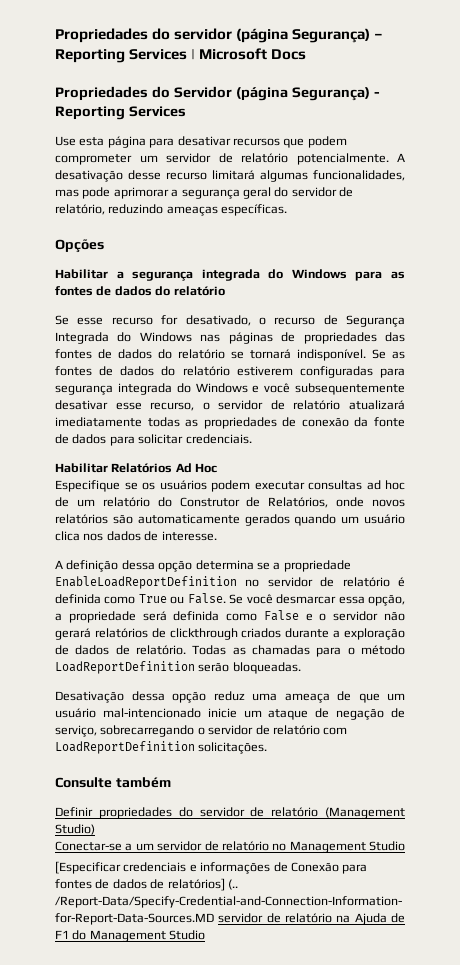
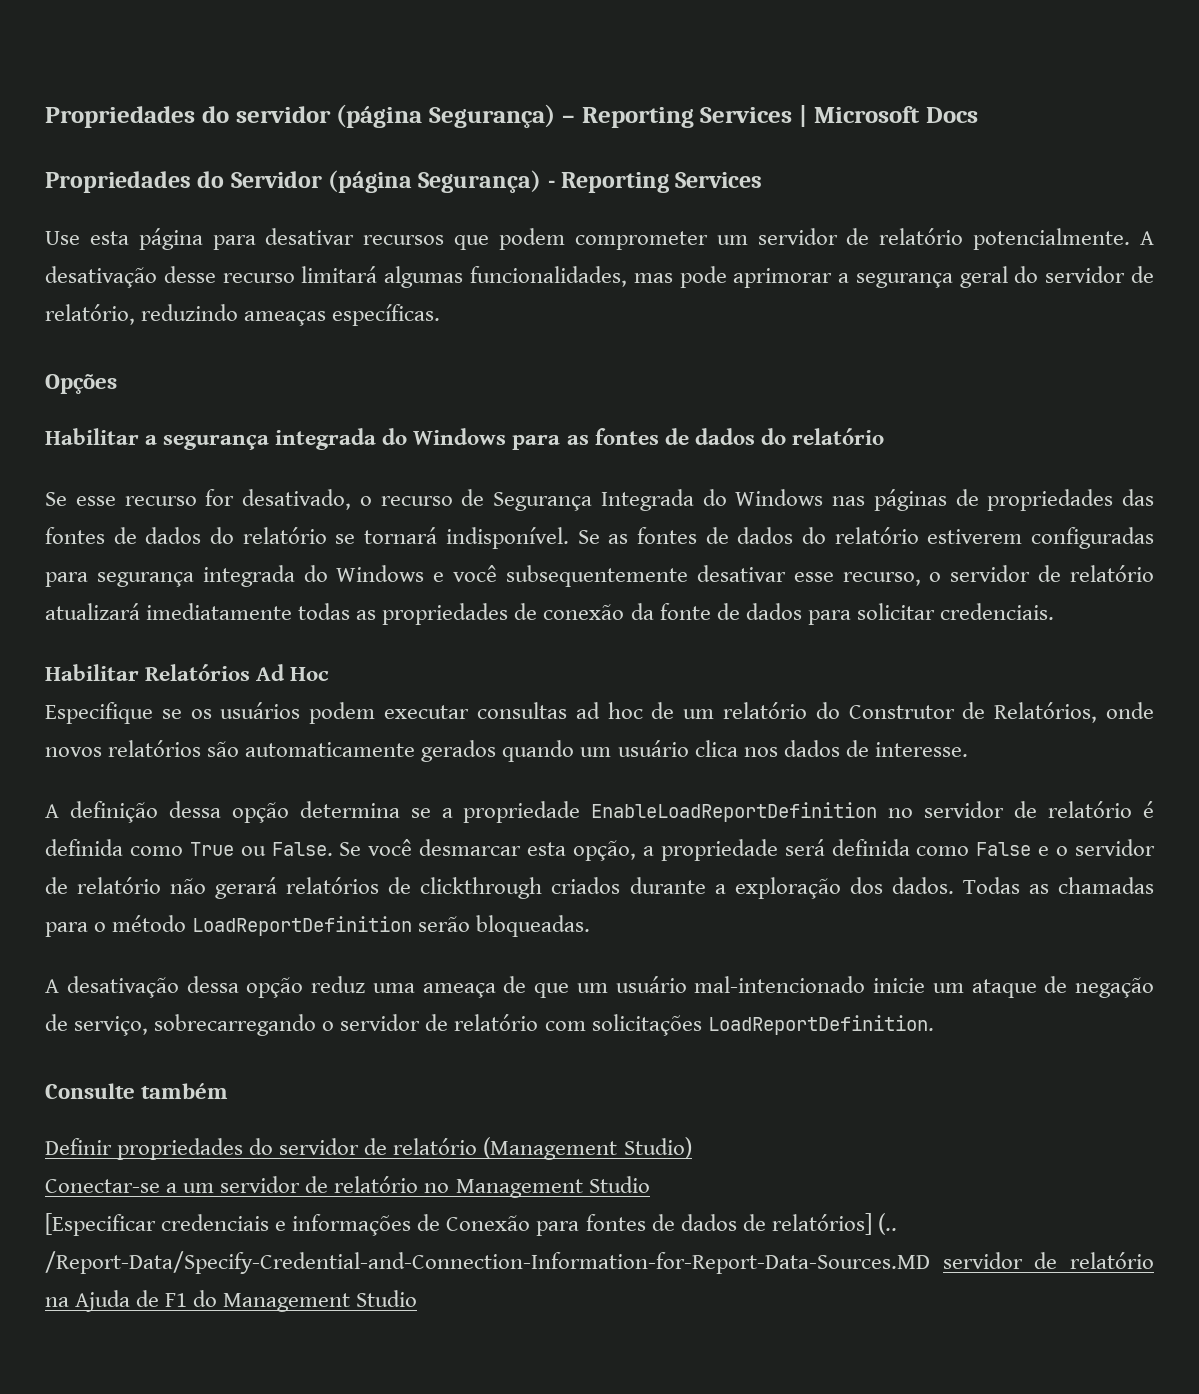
[338,596,365,604] essa -> [527,842,567,856] esta
(379, 616) none -> [45,877,162,894] de relatório
[55,645,186,655] de dados de relatório. -> [849,877,954,894] dos dados.
[55,691,124,703] Desativação -> [45,976,179,998] A desativação
[55,741,268,754] LoadReportDefinition solicitações. -> [591,1014,934,1036] solicitações LoadReportDefinition.

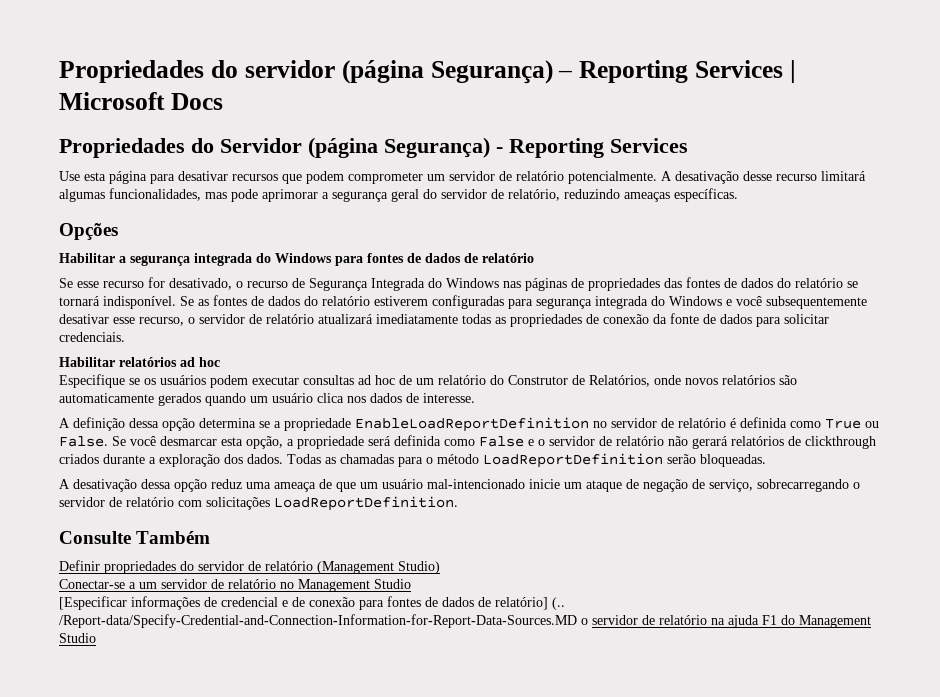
[566,428,786,445] as fontes de dados do -> [367,253,478,263] fontes de dados de
[145,664,330,681] Relatórios Ad Hoc -> [119,357,220,367] relatórios ad hoc
[141,1083,229,1099] também -> [136,531,211,544] Também
[161,1213,897,1236] [45,1251,930,1274] credenciais e informações de Conexão para fontes de dados de relatórios] (.. /Report-Data/Specify-Credential-and-Connection-Information-for-Report-Data-Sources.MD -> [131,596,565,610] [59,614,588,628] informações de credencial e de conexão para fontes de dados de relatório] (.. /Report-data/Specify-Credential-and-Connection-Information-for-Report-Data-Sources.MD o
[75,1290,160,1312] Ajuda de -> [728,615,759,628] ajuda

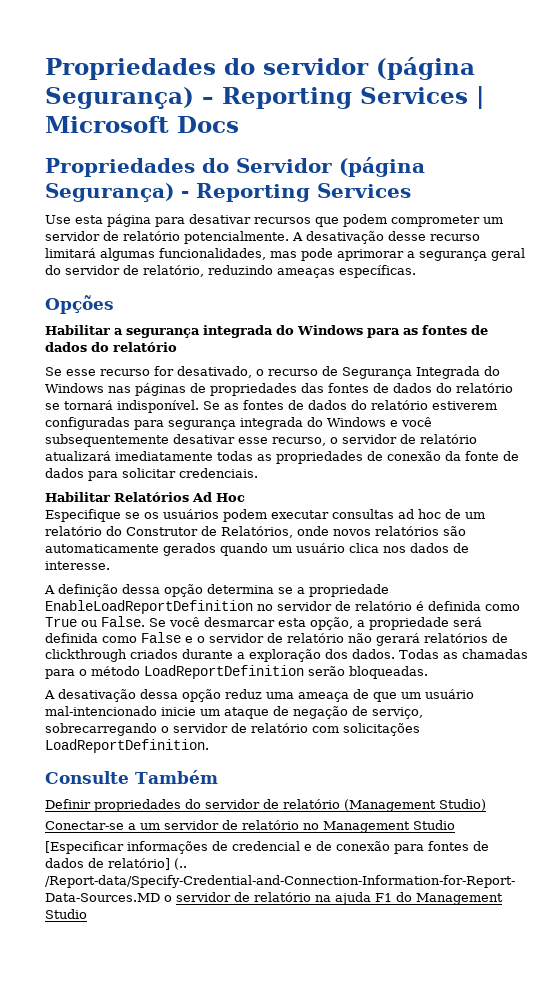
[367,253,478,263] fontes de dados de -> [403,325,488,335] [45,342,109,352] as fontes de dados do
[119,357,220,367] relatórios ad hoc -> [114,492,245,502] Relatórios Ad Hoc

